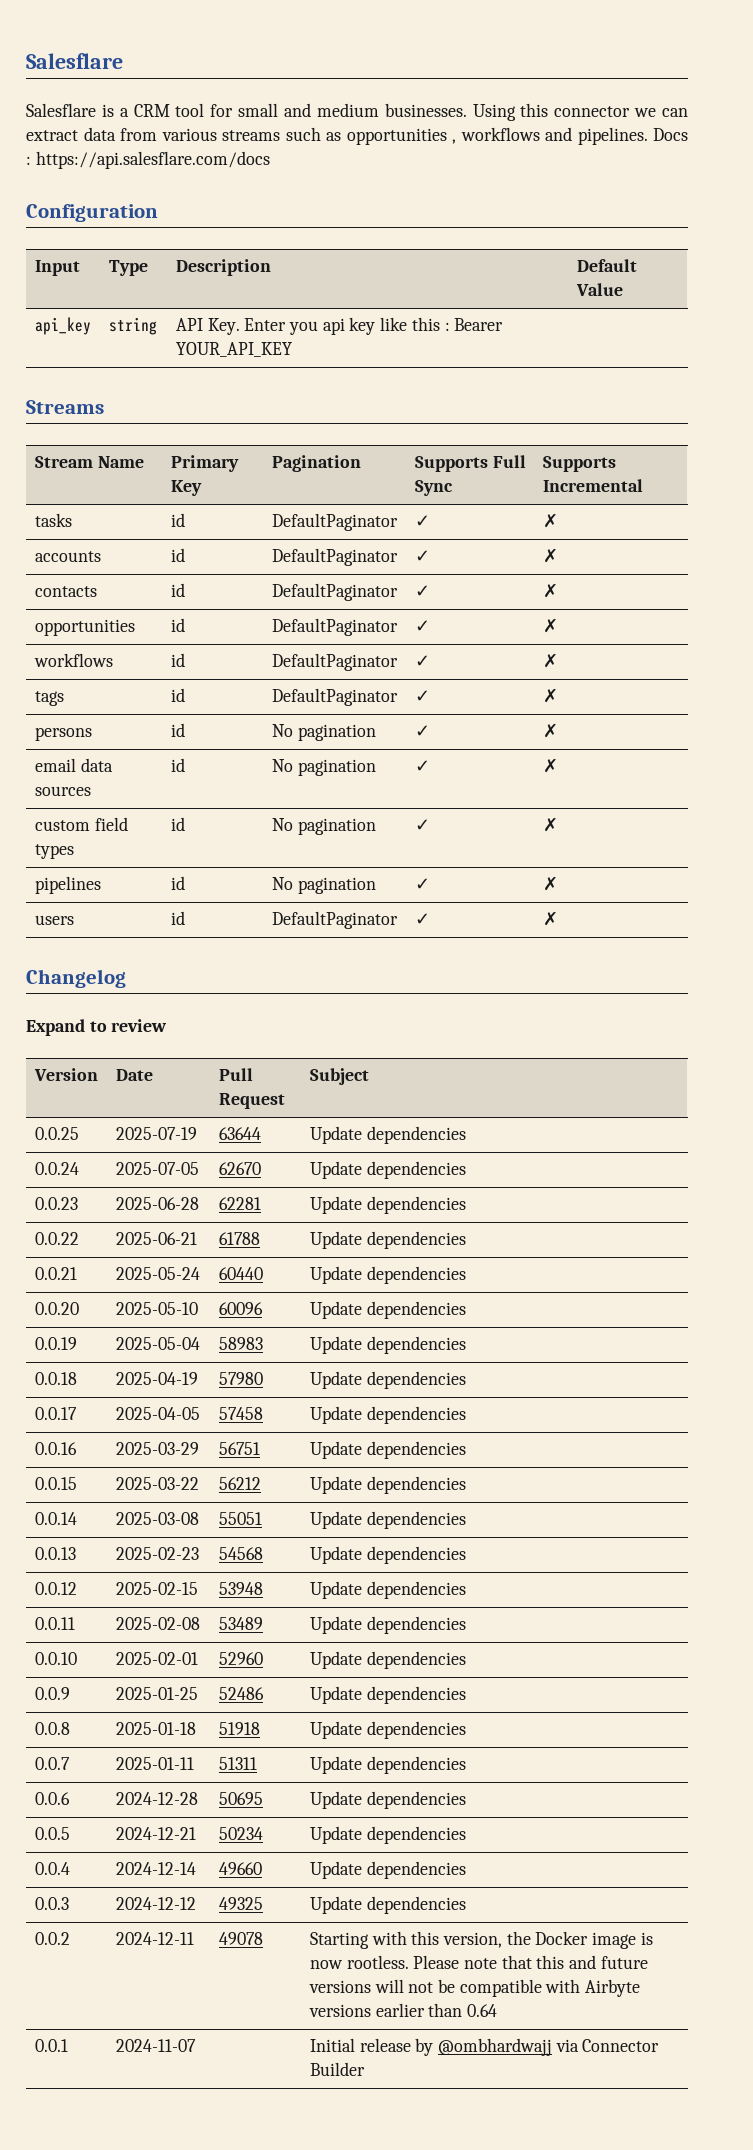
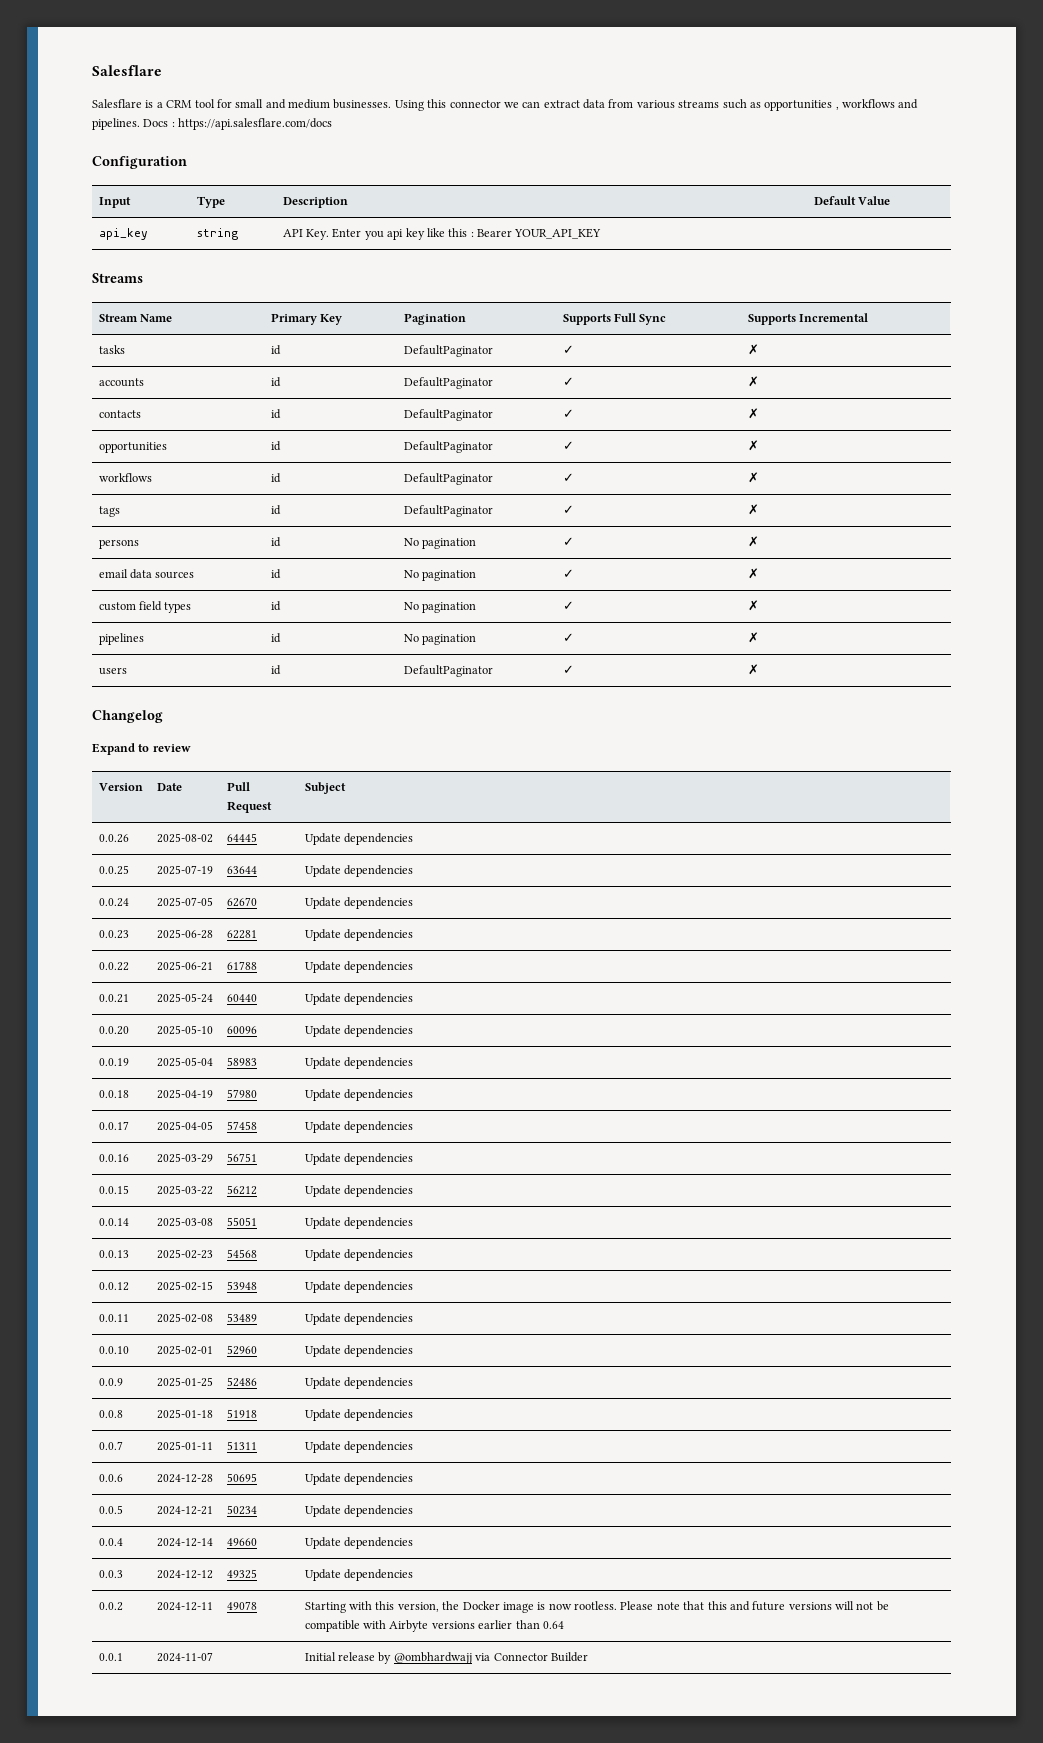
(369, 1076) none -> [98,834,129,843] [156,833,213,843] [226,833,257,842] [304,833,414,845] // 0.0.26 | 2025-08-02 | 64445 | Update dependencies

